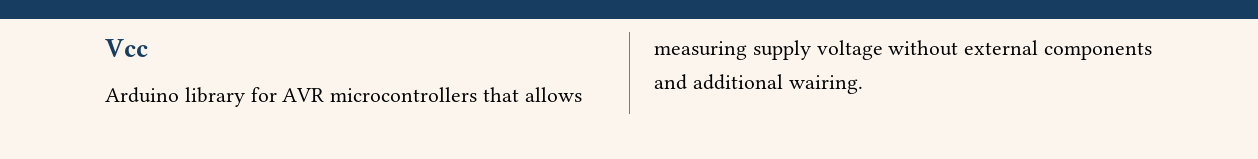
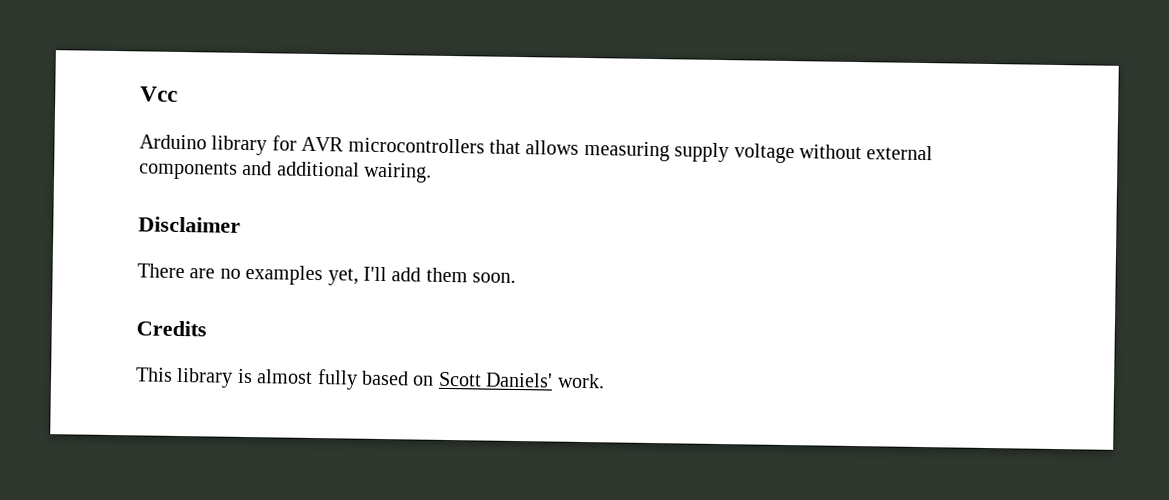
(863, 84) none -> [138,216,241,233] [137,263,517,286] [136,320,207,337] [136,367,605,390] // Disclaimer // There are no examples yet, I'll add them soon. // Credits // This library is almost fully based on Scott Daniels' work.

